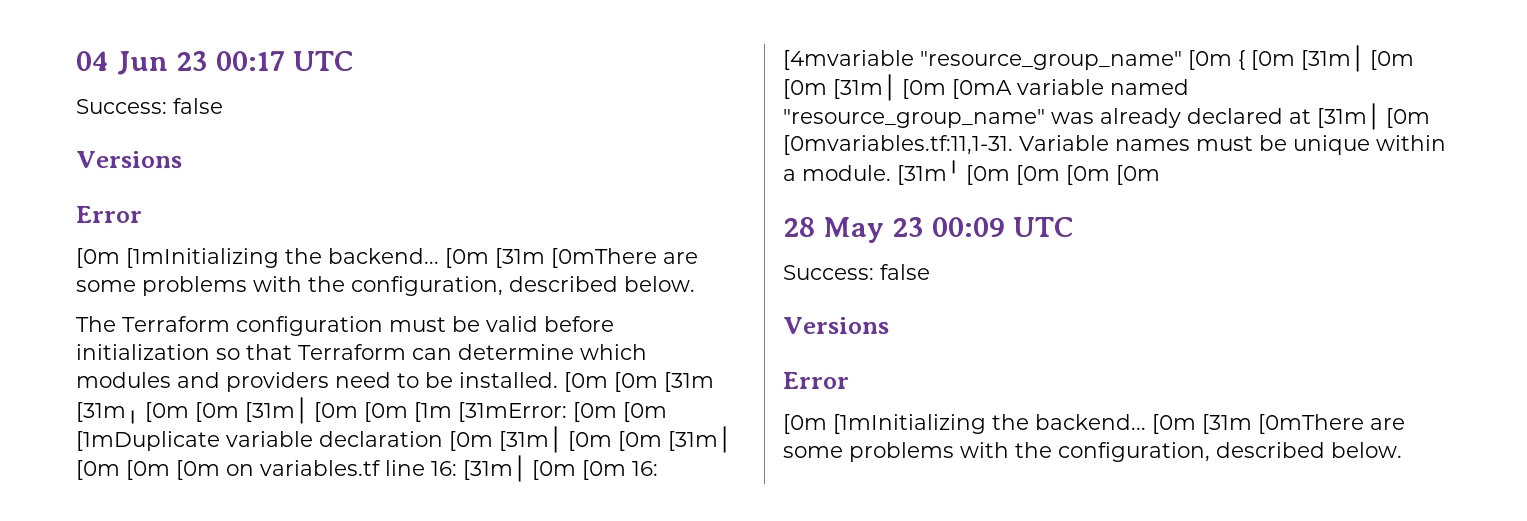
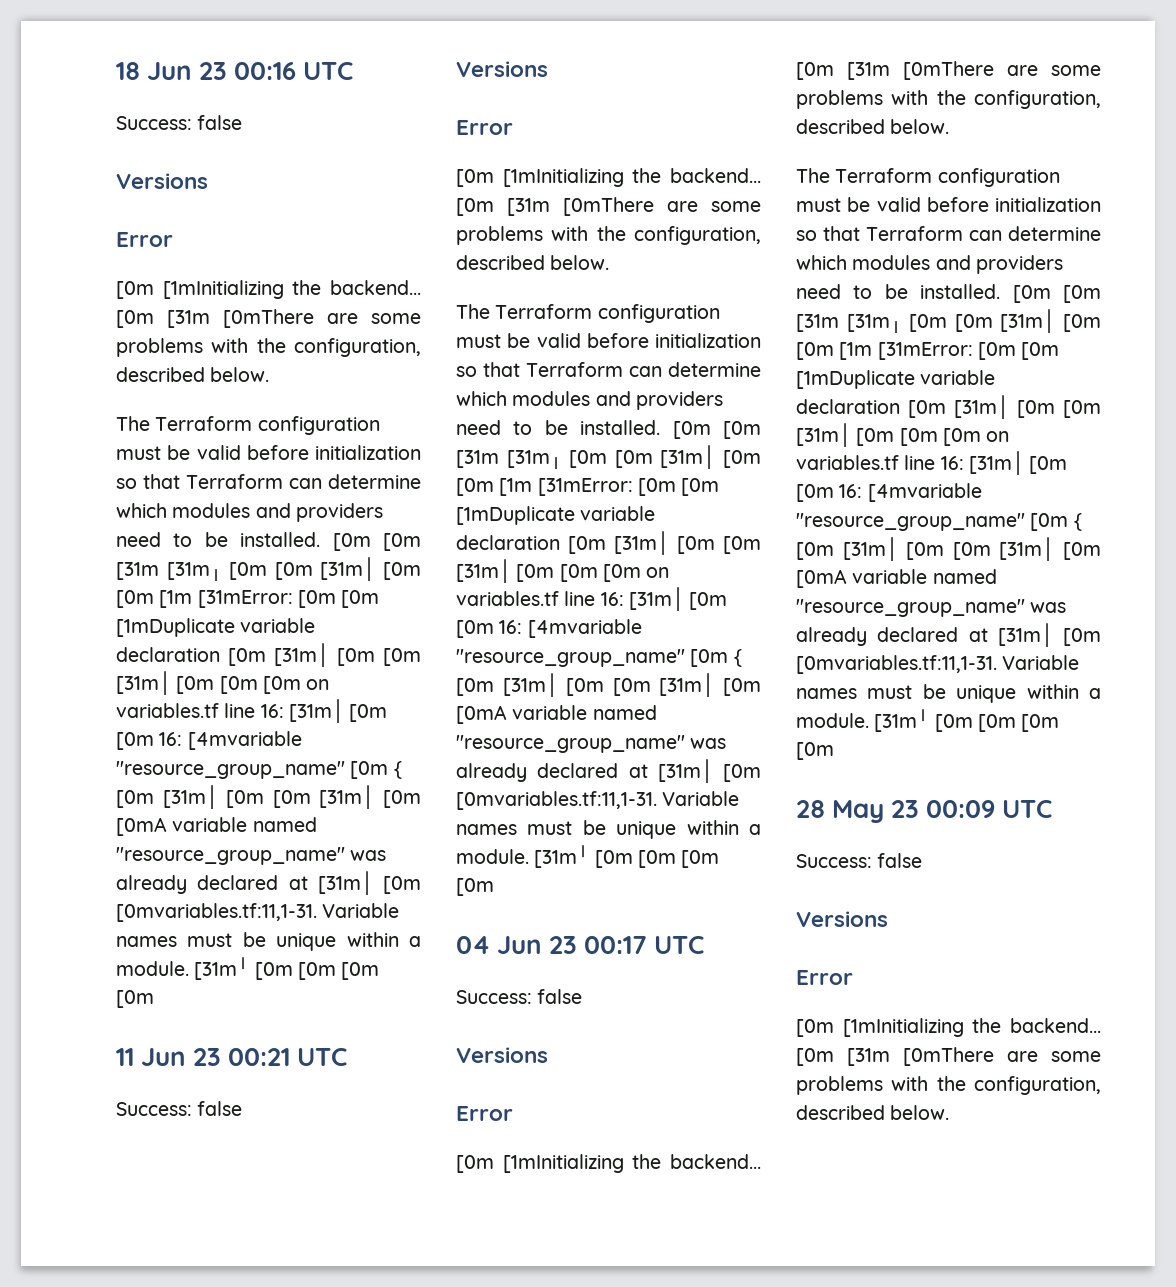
(76, 61) none -> [116,62,354,80] [116,115,243,130] [116,173,208,189] [116,232,173,247] [116,280,421,299] [116,309,421,328] [116,338,421,357] [116,367,270,382] [116,416,380,435] [116,445,421,460] [116,474,421,489] [116,503,383,522] [116,532,421,551] [116,557,421,581] [116,590,380,608] [116,618,316,637] [116,643,421,667] [116,671,330,695] [116,699,388,723] [116,731,302,750] [116,761,402,779] [116,785,421,809] [116,817,317,836] [116,847,387,865] [116,871,421,895] [116,903,400,922] [116,932,421,951] [116,957,380,980] [116,990,154,1008] [116,1048,348,1066] [116,1101,243,1116] [456,61,548,77] [456,120,513,135] [456,168,761,187] [456,197,761,216] [456,226,761,245] [456,255,610,270] [456,304,720,323] [456,333,761,348] [456,362,761,377] [456,391,723,410] [456,420,761,439] [456,445,761,469] [456,478,720,496] [456,506,656,525] [456,531,761,555] [456,559,670,583] [456,587,728,611] [456,619,642,638] [456,649,742,667] [456,673,761,697] [456,705,657,724] [456,735,727,753] [456,759,761,783] [456,791,740,810] [456,820,761,839] [456,845,720,868] [456,878,494,896] 18 Jun 23 00:16 UTC // Success: false // Versions // Error // [0m [1mInitializing the backend... [0m [31m [0mThere are some problems with the configuration, described below. // The Terraform configuration must be valid before initialization so that Terraform can determine which modules and providers need to be installed. [0m [0m [31m [31m╷ [0m [0m [31m│ [0m [0m [1m [31mError: [0m [0m [1mDuplicate variable declaration [0m [31m│ [0m [0m [31m│ [0m [0m [0m on variables.tf line 16: [31m│ [0m [0m 16: [4mvariable "resource_group_name" [0m { [0m [31m│ [0m [0m [31m│ [0m [0mA variable named "resource_group_name" was already declared at [31m│ [0m [0mvariables.tf:11,1-31. Variable names must be unique within a module. [31m╵ [0m [0m [0m [0m // 11 Jun 23 00:21 UTC // Success: false // Versions // Error // [0m [1mInitializing the backend... [0m [31m [0mThere are some problems with the configuration, described below. // The Terraform configuration must be valid before initialization so that Terraform can determine which modules and providers need to be installed. [0m [0m [31m [31m╷ [0m [0m [31m│ [0m [0m [1m [31mError: [0m [0m [1mDuplicate variable declaration [0m [31m│ [0m [0m [31m│ [0m [0m [0m on variables.tf line 16: [31m│ [0m [0m 16: [4mvariable "resource_group_name" [0m { [0m [31m│ [0m [0m [31m│ [0m [0mA variable named "resource_group_name" was already declared at [31m│ [0m [0mvariables.tf:11,1-31. Variable names must be unique within a module. [31m╵ [0m [0m [0m [0m //

